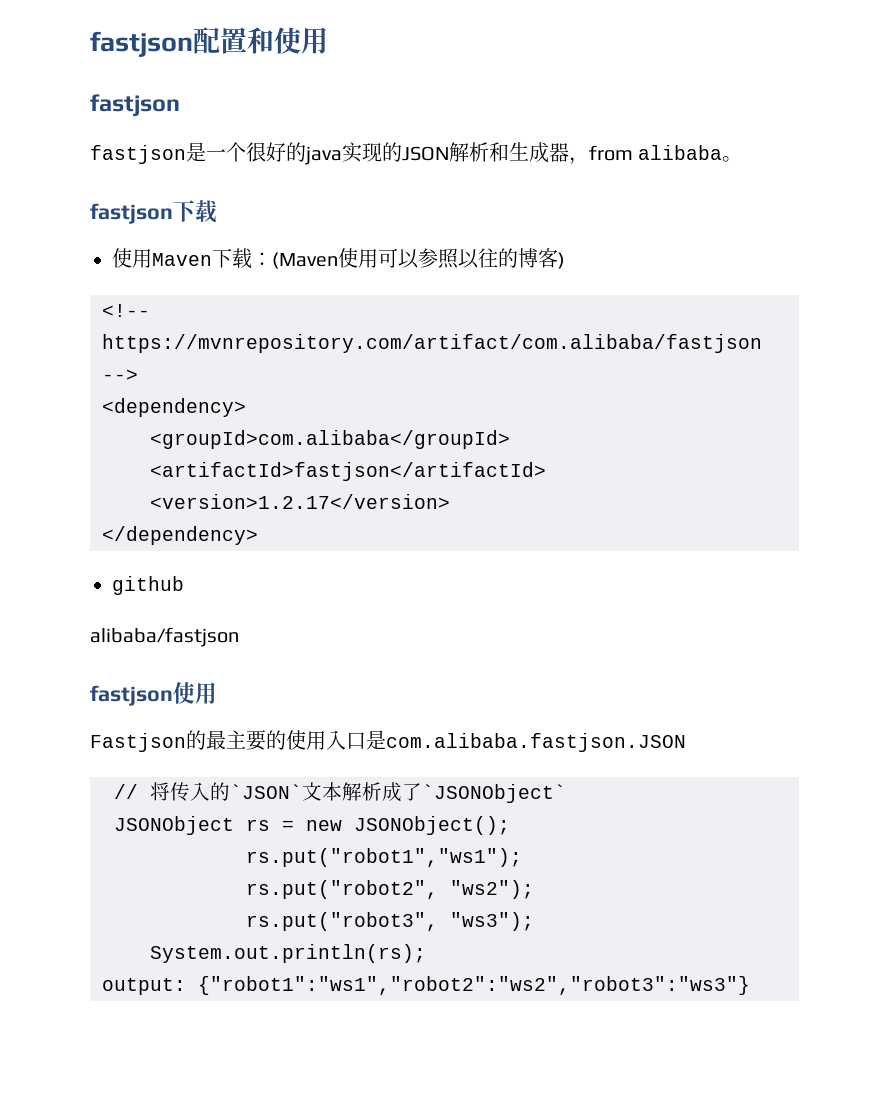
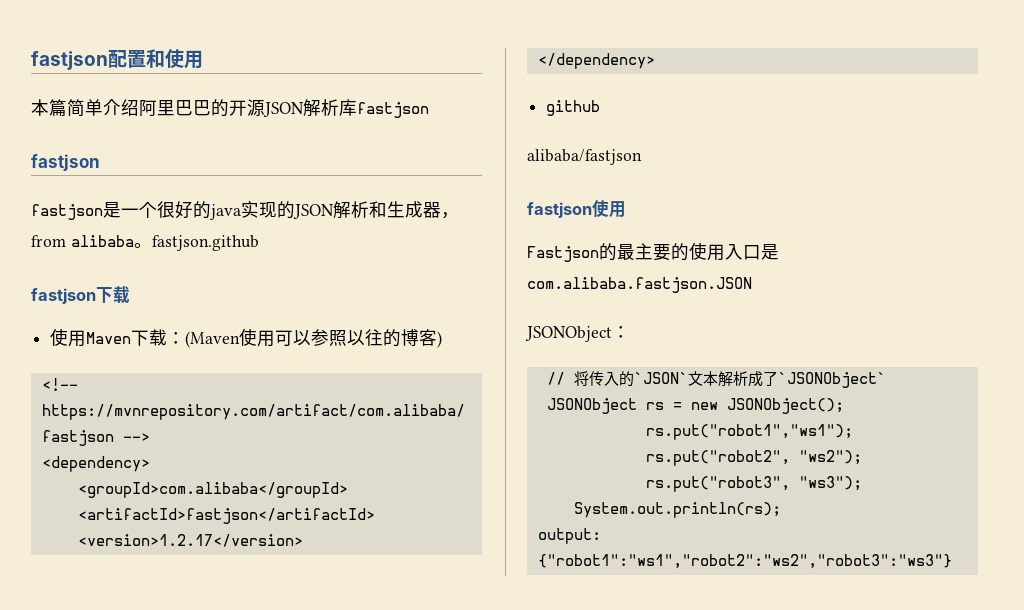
(328, 40) none -> [31,99,429,118] // 本篇简单介绍阿里巴巴的开源JSON解析库fastjson
(743, 159) none -> [151,235,259,251] fastjson.github
(686, 742) none -> [525,326,630,342] // JSONObject：

